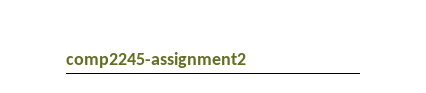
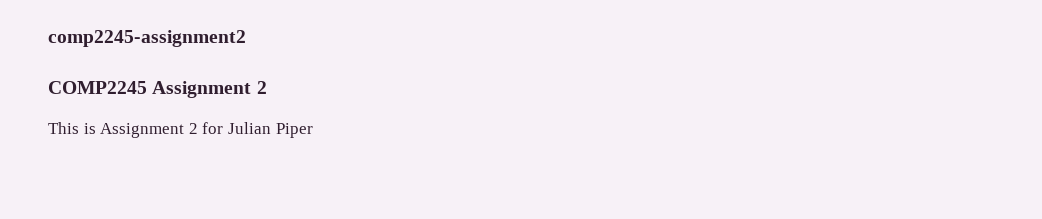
(246, 60) none -> [48,81,267,98] [48,122,313,138] // COMP2245 Assignment 2 // This is Assignment 2 for Julian Piper

